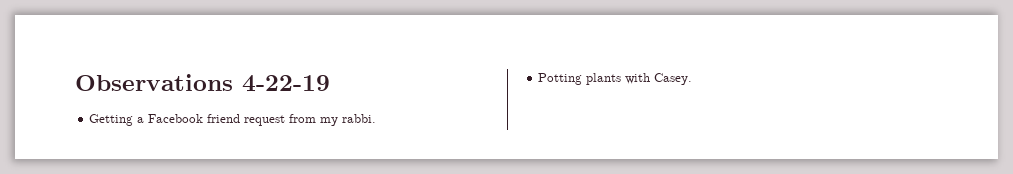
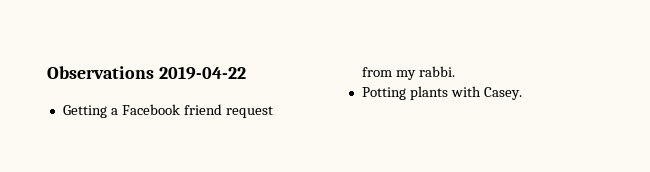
[242,75,330,92] 4-22-19 -> [158,66,246,80] 2019-04-22

